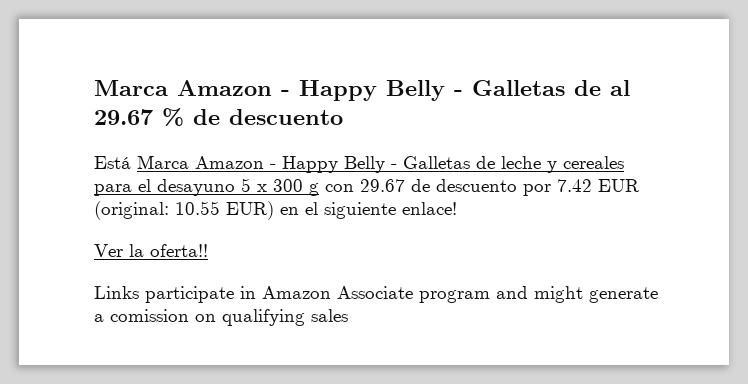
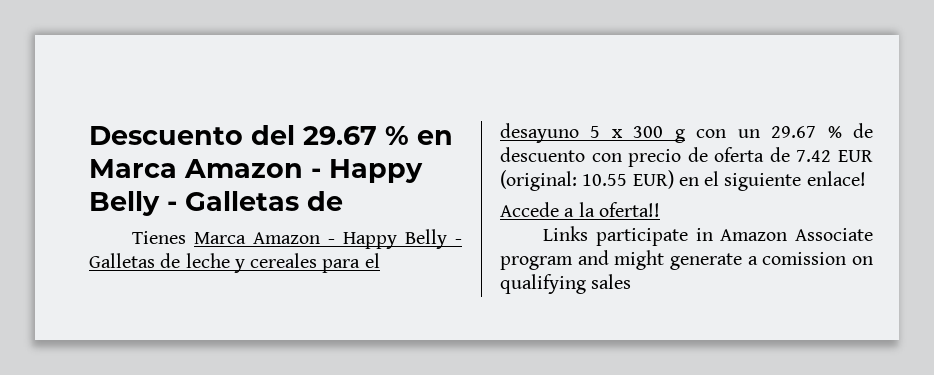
[94,80,630,101] [94,108,343,126] [94,156,131,169] Marca Amazon - Happy Belly - Galletas de al 29.67 % de descuento // Está -> [89,125,453,145] [89,159,423,183] [89,191,343,216] [132,231,187,244] Descuento del 29.67 % en Marca Amazon - Happy Belly - Galletas de // Tienes
[360,179,551,196] 29.67 de descuento por -> [737,123,874,138] [500,147,790,167] un 29.67 % de descuento con precio de oferta de
[94,244,123,257] Ver -> [500,202,575,217] Accede a

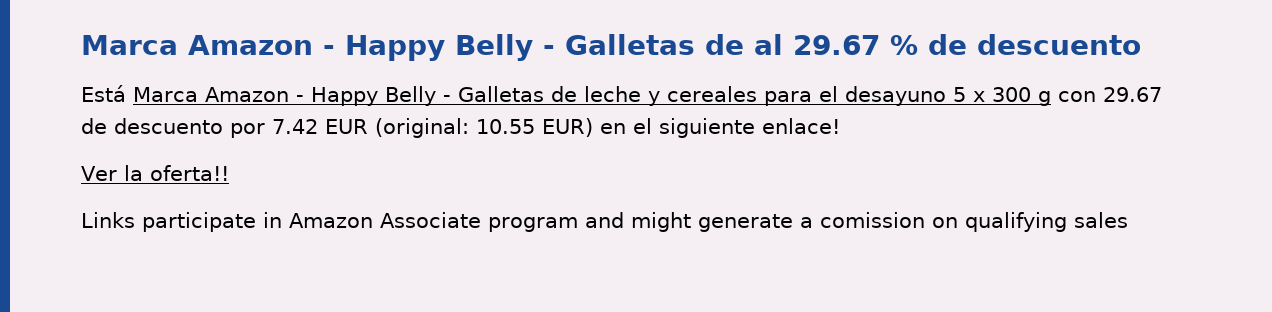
[89,125,453,145] [89,159,423,183] [89,191,343,216] [132,231,187,244] Descuento del 29.67 % en Marca Amazon - Happy Belly - Galletas de // Tienes -> [81,34,1141,61] [81,85,126,102] Marca Amazon - Happy Belly - Galletas de al 29.67 % de descuento // Está
[737,123,874,138] [500,147,790,167] un 29.67 % de descuento con precio de oferta de -> [1103,87,1162,102] [81,118,265,138] 29.67 de descuento por
[500,202,575,217] Accede a -> [81,166,117,181] Ver

